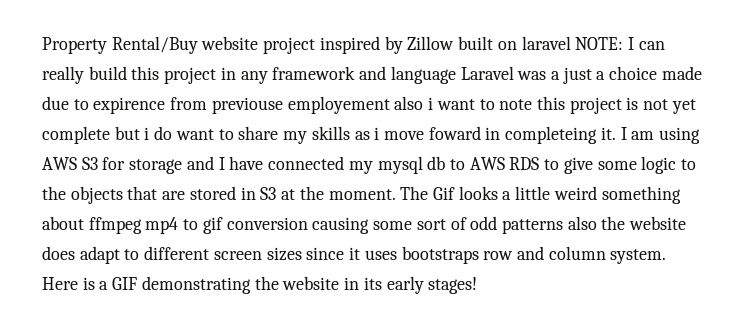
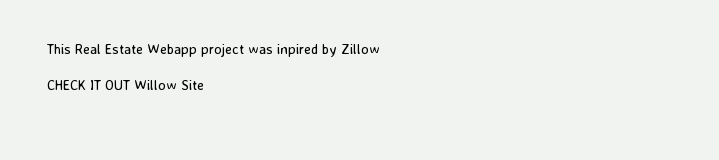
[42,36,665,54] [42,66,702,84] [42,96,696,114] [42,126,701,144] [42,156,697,174] [42,186,681,204] [42,216,687,234] [42,246,667,264] [42,276,478,294] Property Rental/Buy website project inspired by Zillow built on laravel NOTE: I can really build this project in any framework and language Laravel was a just a choice made due to expirence from previouse employement also i want to note this project is not yet complete but i do want to share my skills as i move foward in completeing it. I am using AWS S3 for storage and I have connected my mysql db to AWS RDS to give some logic to the objects that are stored in S3 at the moment. The Gif looks a little weird something about ffmpeg mp4 to gif conversion causing some sort of odd patterns also the website does adapt to different screen sizes since it uses bootstraps row and column system. Here is a GIF demonstrating the website in its early stages! -> [46,43,380,57] [47,80,204,90] This Real Estate Webapp project was inpired by Zillow // CHECK IT OUT Willow Site

